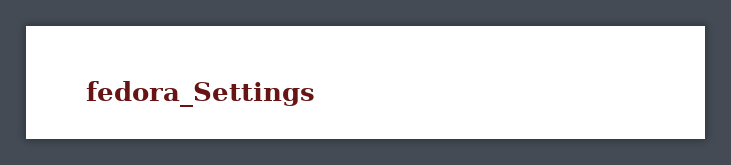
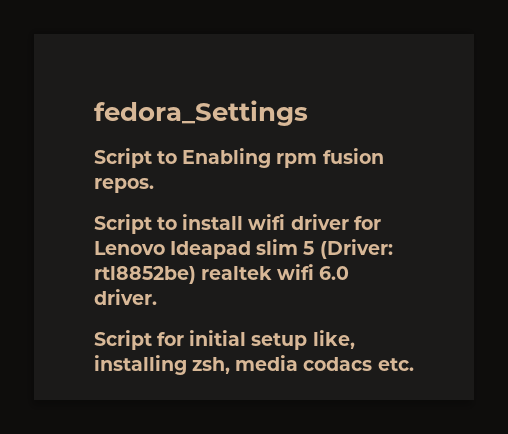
(315, 94) none -> [94,148,384,168] [94,178,154,193] [94,214,381,234] [94,239,393,259] [94,264,350,284] [94,289,157,305] [94,330,355,350] [94,355,414,375] // Script to Enabling rpm fusion repos. // Script to install wifi driver for Lenovo Ideapad slim 5 (Driver: rtl8852be) realtek wifi 6.0 driver. // Script for initial setup like, installing zsh, media codacs etc.

